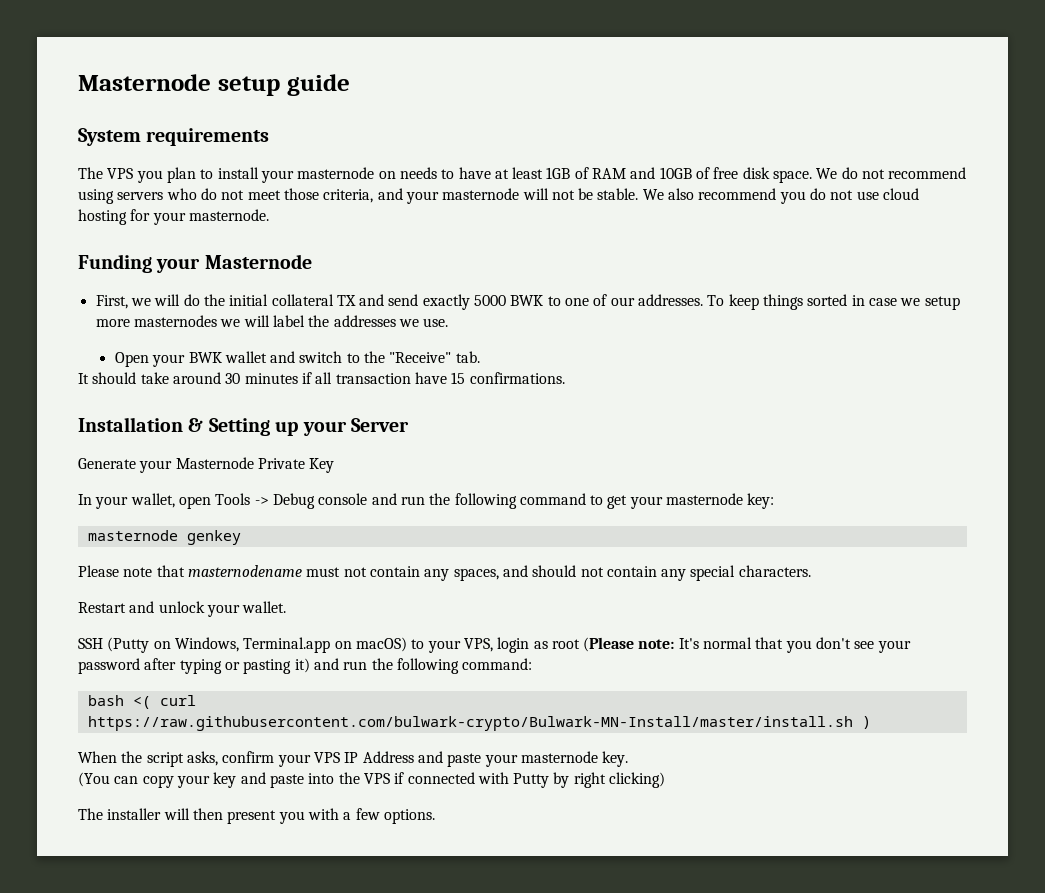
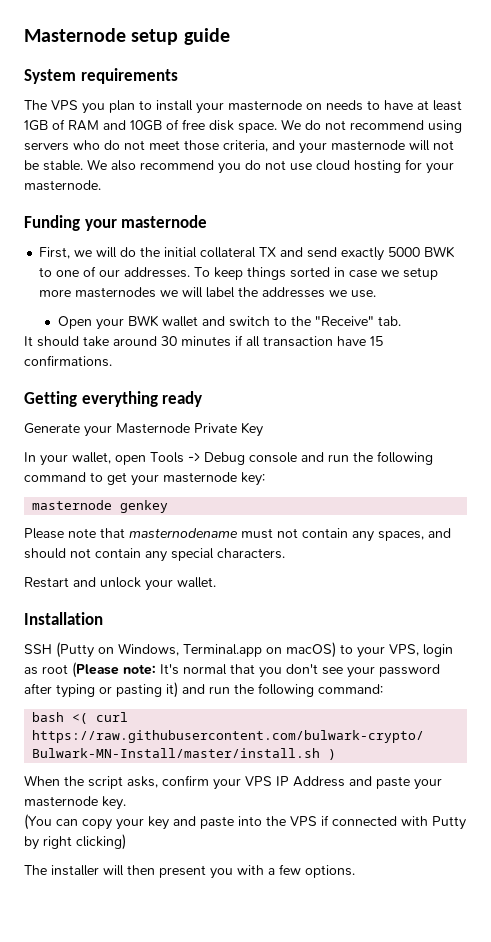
[204,254,312,269] Masternode -> [121,215,208,228] masternode
[78,417,409,436] Installation & Setting up your Server -> [24,391,203,407] Getting everything ready
(287, 607) none -> [24,612,103,625] // Installation

